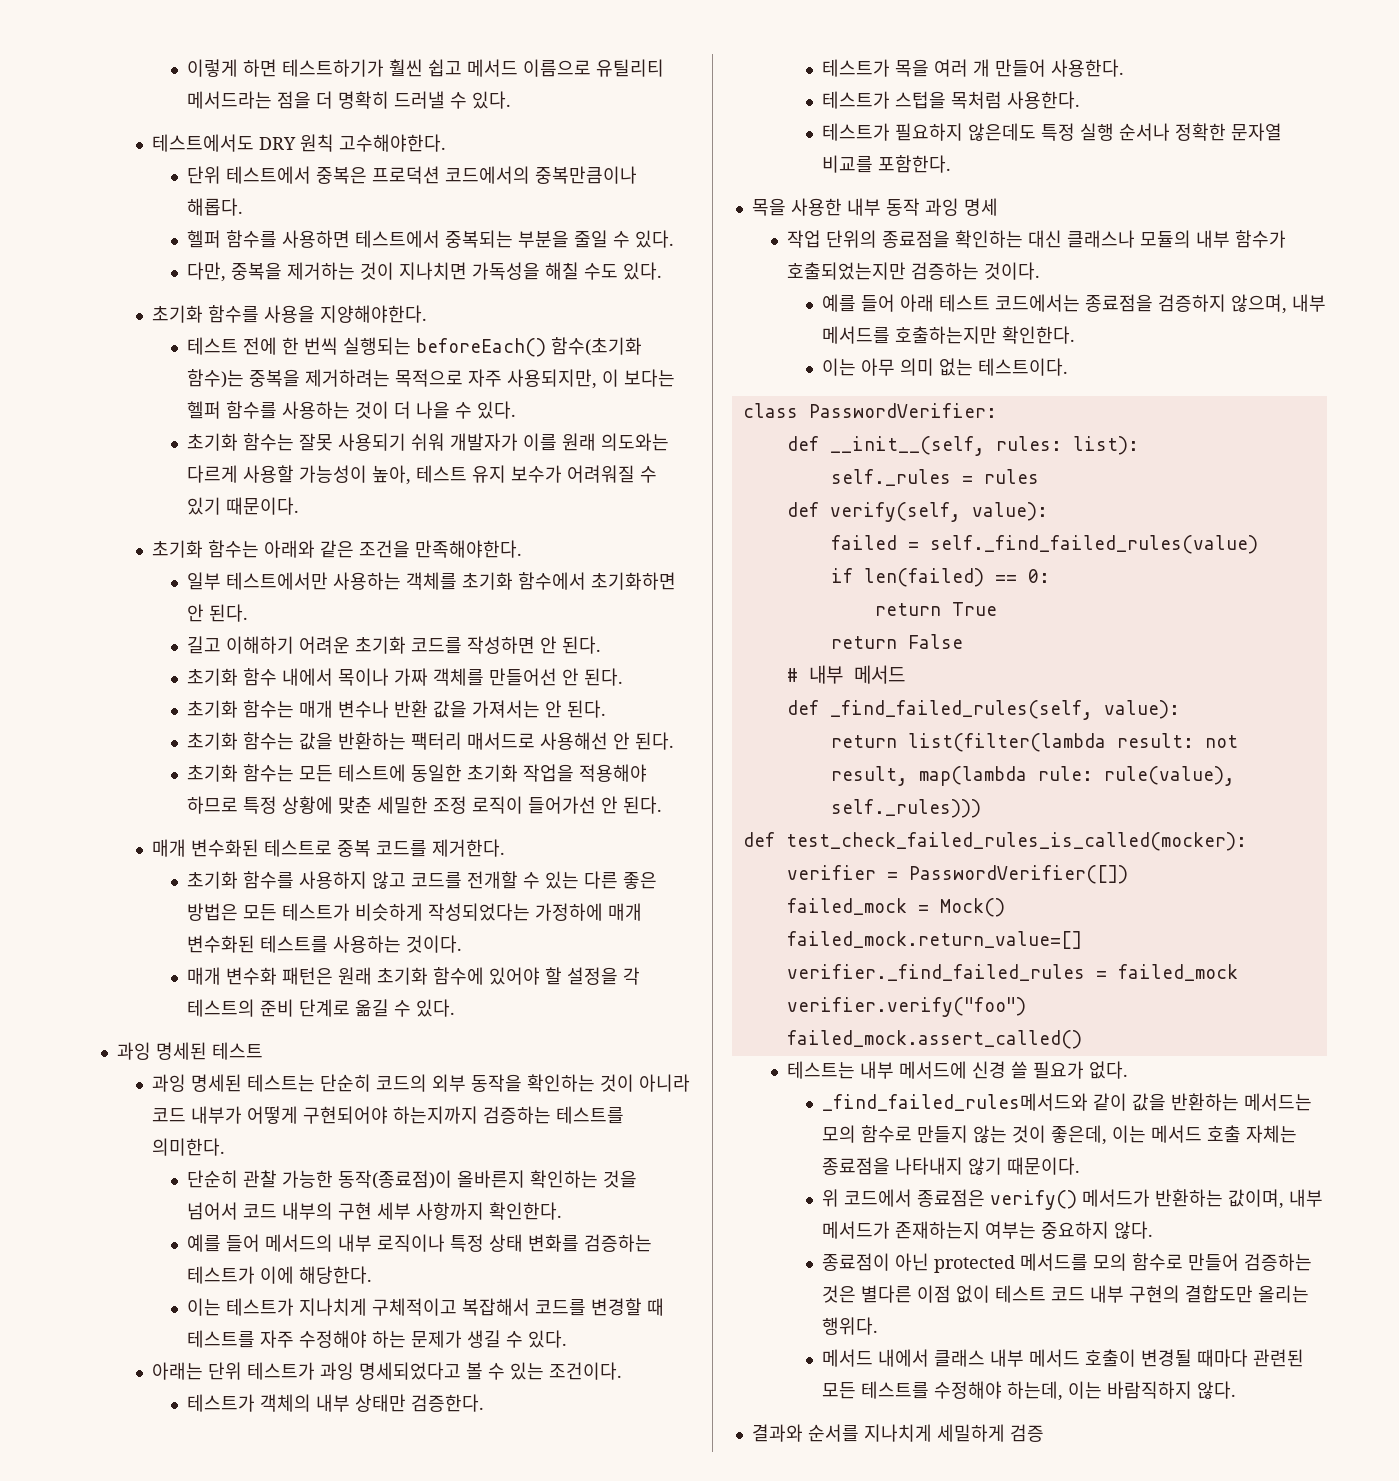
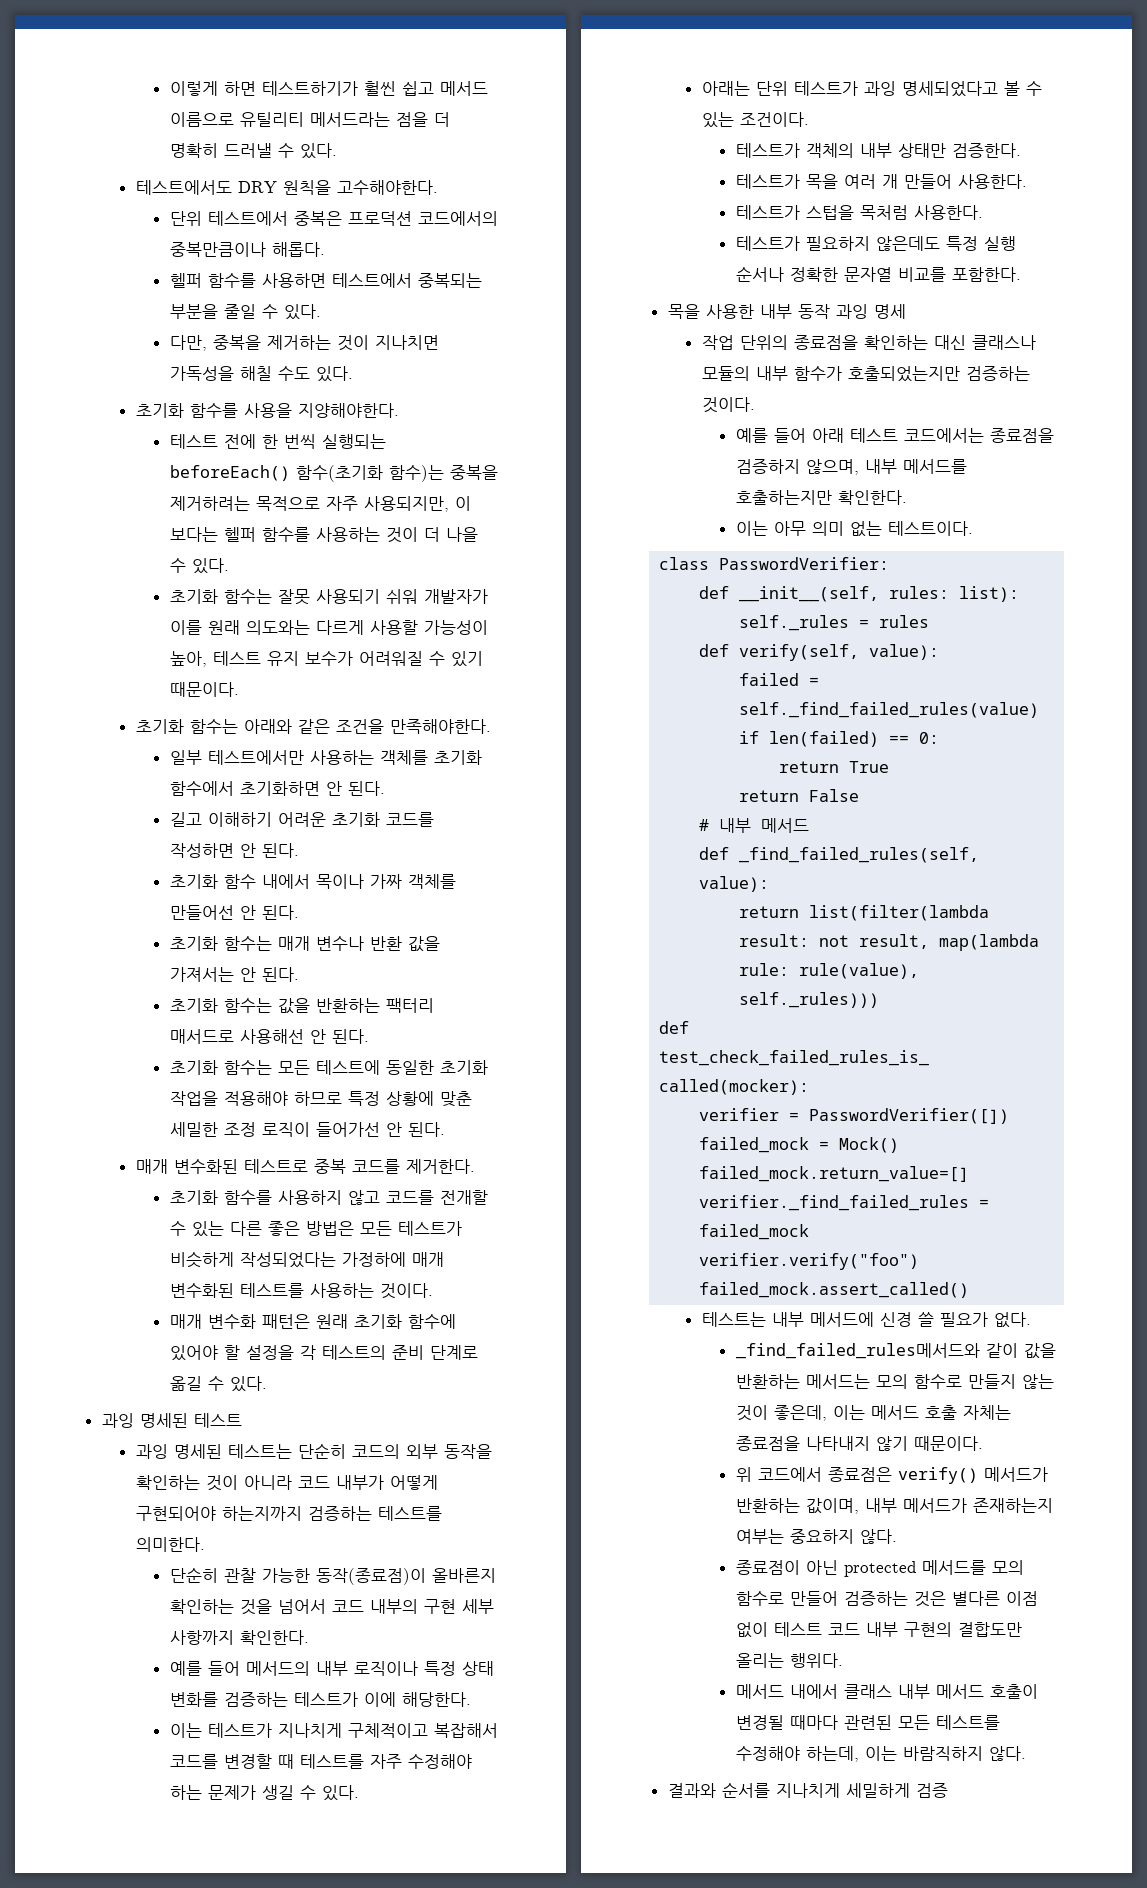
[300,134,335,152] 원칙 -> [282,180,331,195] 원칙을

